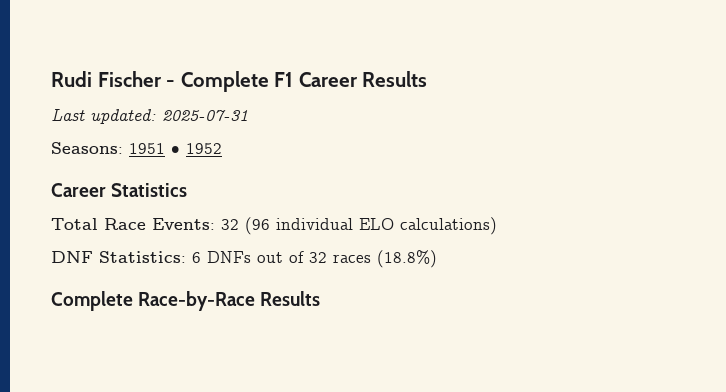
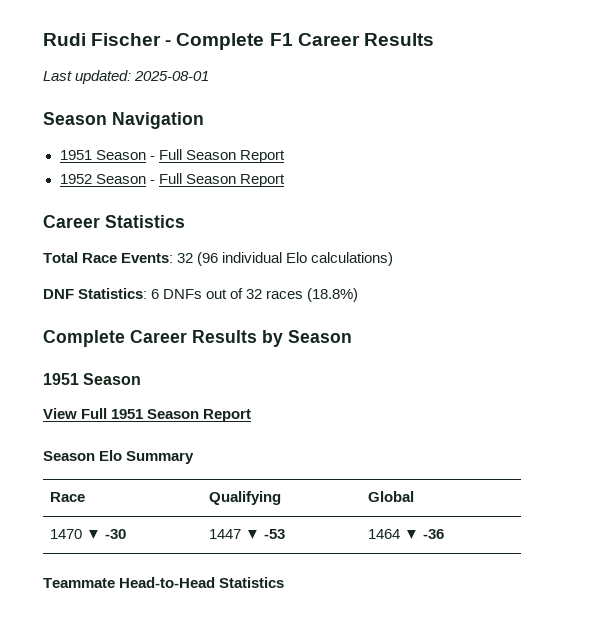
[162,110,248,121] [51,142,222,154] 2025-07-31 // Seasons: 1951 • 1952 -> [134,71,210,81] [43,112,204,129] [59,149,285,163] [59,173,285,187] 2025-08-01 // Season Navigation // 1951 Season - Full Season Report // 1952 Season - Full Season Report
[359,218,394,230] ELO -> [286,252,308,263] Elo
[138,291,321,311] Race-by-Race Results -> [130,330,352,347] [43,373,142,385] [43,408,252,422] [43,450,195,464] [49,492,85,502] [208,491,281,505] [367,491,414,502] [49,529,127,539] [208,529,286,539] [367,529,445,539] [43,577,285,588] Career Results by Season // 1951 Season // View Full 1951 Season Report // Season Elo Summary // Race | Qualifying | Global // 1470 ▼ -30 | 1447 ▼ -53 | 1464 ▼ -36 // Teammate Head-to-Head Statistics

